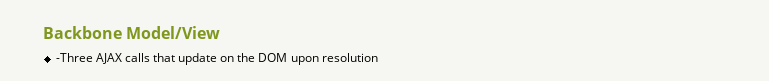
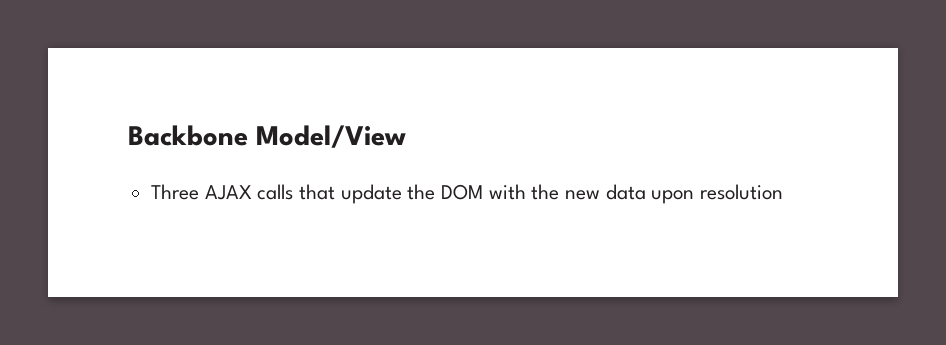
[55,53,93,62] -Three -> [151,184,200,200] Three
[220,56,235,62] on -> (402, 194) none
(288, 57) none -> [488,184,646,200] with the new data

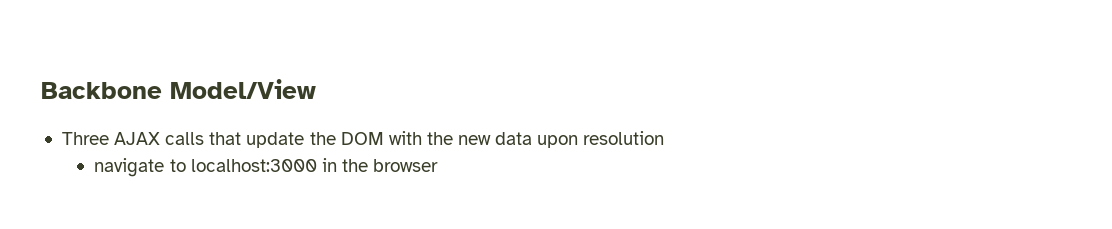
(784, 192) none -> [94,158,439,177] // navigate to localhost:3000 in the browser

